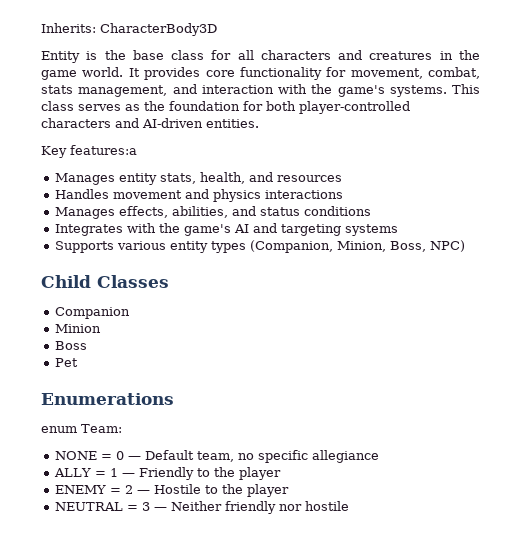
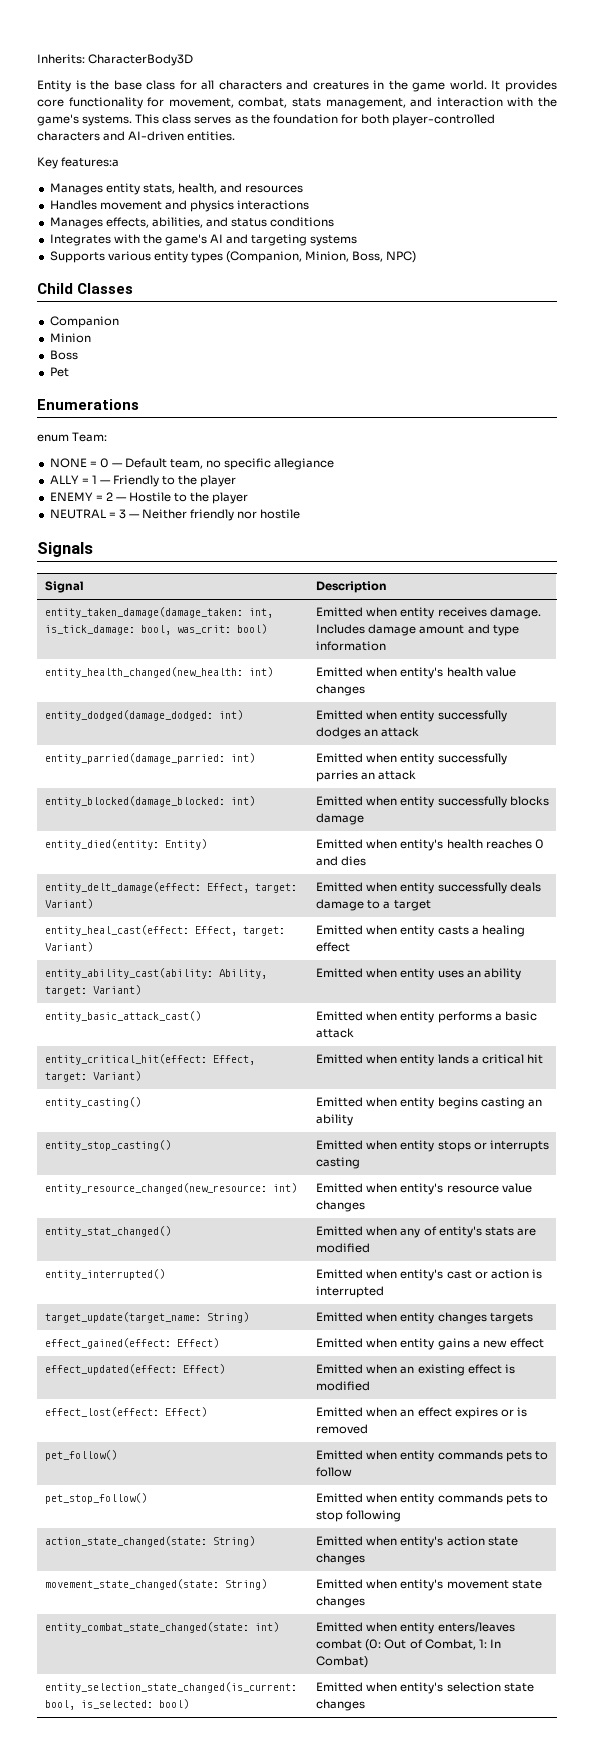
(349, 506) none -> [37,542,93,557] [45,581,85,593] [316,581,388,593] [45,607,274,618] [45,624,268,635] [316,607,541,619] [316,624,519,636] [316,641,387,651] [45,667,274,678] [316,667,516,679] [316,684,366,696] [45,710,244,721] [316,710,507,722] [316,727,420,739] [45,753,256,764] [316,753,507,765] [316,770,417,782] [45,796,256,807] [316,796,549,808] [316,813,365,825] [45,839,208,850] [316,839,544,851] [316,856,367,866] [45,882,298,893] [45,899,94,909] [316,882,541,894] [316,899,431,911] [45,925,286,936] [45,942,94,952] [316,925,525,937] [316,942,351,952] [45,968,268,979] [45,985,142,996] [316,968,521,980] [45,1011,202,1022] [316,1011,537,1023] [316,1028,355,1038] [45,1054,256,1065] [45,1071,142,1082] [316,1054,543,1066] [45,1097,142,1108] [316,1097,542,1109] [316,1114,354,1126] [45,1140,172,1151] [316,1140,549,1152] [316,1157,361,1169] [45,1183,298,1194] [316,1183,532,1195] [316,1200,366,1212] [45,1226,172,1237] [316,1226,536,1238] [316,1243,371,1253] [45,1269,166,1280] [316,1269,542,1281] [316,1286,385,1298] [45,1312,250,1323] [316,1312,533,1324] [45,1338,220,1349] [316,1338,544,1350] [45,1364,226,1375] [316,1364,515,1376] [316,1381,371,1391] [45,1407,208,1417] [316,1407,527,1419] [316,1424,369,1434] [45,1450,118,1461] [316,1450,548,1462] [316,1467,353,1477] [45,1493,148,1504] [316,1493,548,1505] [316,1510,402,1522] [45,1536,256,1547] [316,1536,518,1548] [316,1553,366,1565] [45,1579,268,1590] [316,1579,542,1591] [316,1596,366,1608] [45,1622,280,1633] [316,1622,515,1634] [316,1639,501,1651] [316,1656,369,1668] [45,1682,298,1693] [45,1699,190,1710] [316,1682,534,1694] [316,1699,366,1711] // Signals // Signal | Description // entity_taken_damage(damage_taken: int, is_tick_damage: bool, was_crit: bool) | Emitted when entity receives damage. Includes damage amount and type information // entity_health_changed(new_health: int) | Emitted when entity's health value changes // entity_dodged(damage_dodged: int) | Emitted when entity successfully dodges an attack // entity_parried(damage_parried: int) | Emitted when entity successfully parries an attack // entity_blocked(damage_blocked: int) | Emitted when entity successfully blocks damage // entity_died(entity: Entity) | Emitted when entity's health reaches 0 and dies // entity_delt_damage(effect: Effect, target: Variant) | Emitted when entity successfully deals damage to a target // entity_heal_cast(effect: Effect, target: Variant) | Emitted when entity casts a healing effect // entity_ability_cast(ability: Ability, target: Variant) | Emitted when entity uses an ability // entity_basic_attack_cast() | Emitted when entity performs a basic attack // entity_critical_hit(effect: Effect, target: Variant) | Emitted when entity lands a critical hit // entity_casting() | Emitted when entity begins casting an ability // entity_stop_casting() | Emitted when entity stops or interrupts casting // entity_resource_changed(new_resource: int) | Emitted when entity's resource value changes // entity_stat_changed() | Emitted when any of entity's stats are modified // entity_interrupted() | Emitted when entity's cast or action is interrupted // target_update(target_name: String) | Emitted when entity changes targets // effect_gained(effect: Effect) | Emitted when entity gains a new effect // effect_updated(effect: Effect) | Emitted when an existing effect is modified // effect_lost(effect: Effect) | Emitted when an effect expires or is removed // pet_follow() | Emitted when entity commands pets to follow // pet_stop_follow() | Emitted when entity commands pets to stop following // action_state_changed(state: String) | Emitted when entity's action state changes // movement_state_changed(state: String) | Emitted when entity's movement state changes // entity_combat_state_changed(state: int) | Emitted when entity enters/leaves combat (0: Out of Combat, 1: In Combat) // entity_selection_state_changed(is_current: bool, is_selected: bool) | Emitted when entity's selection state changes

